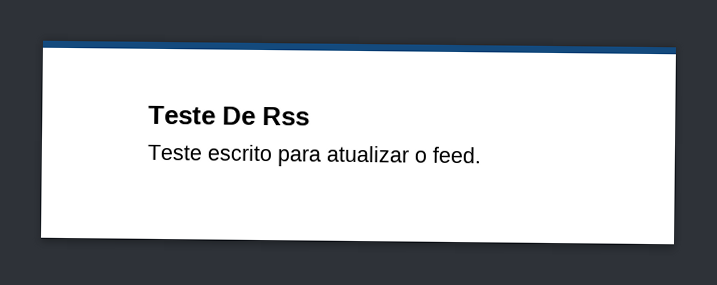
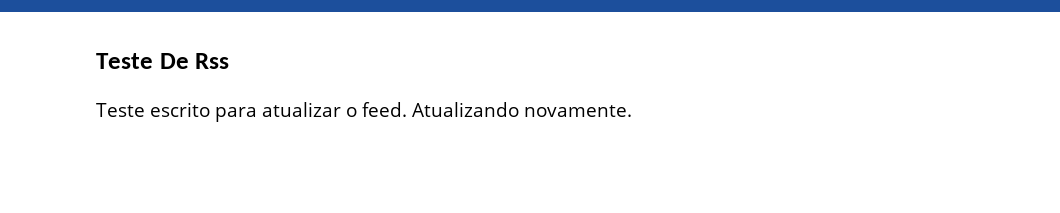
(481, 155) none -> [411,102,632,117] Atualizando novamente.

